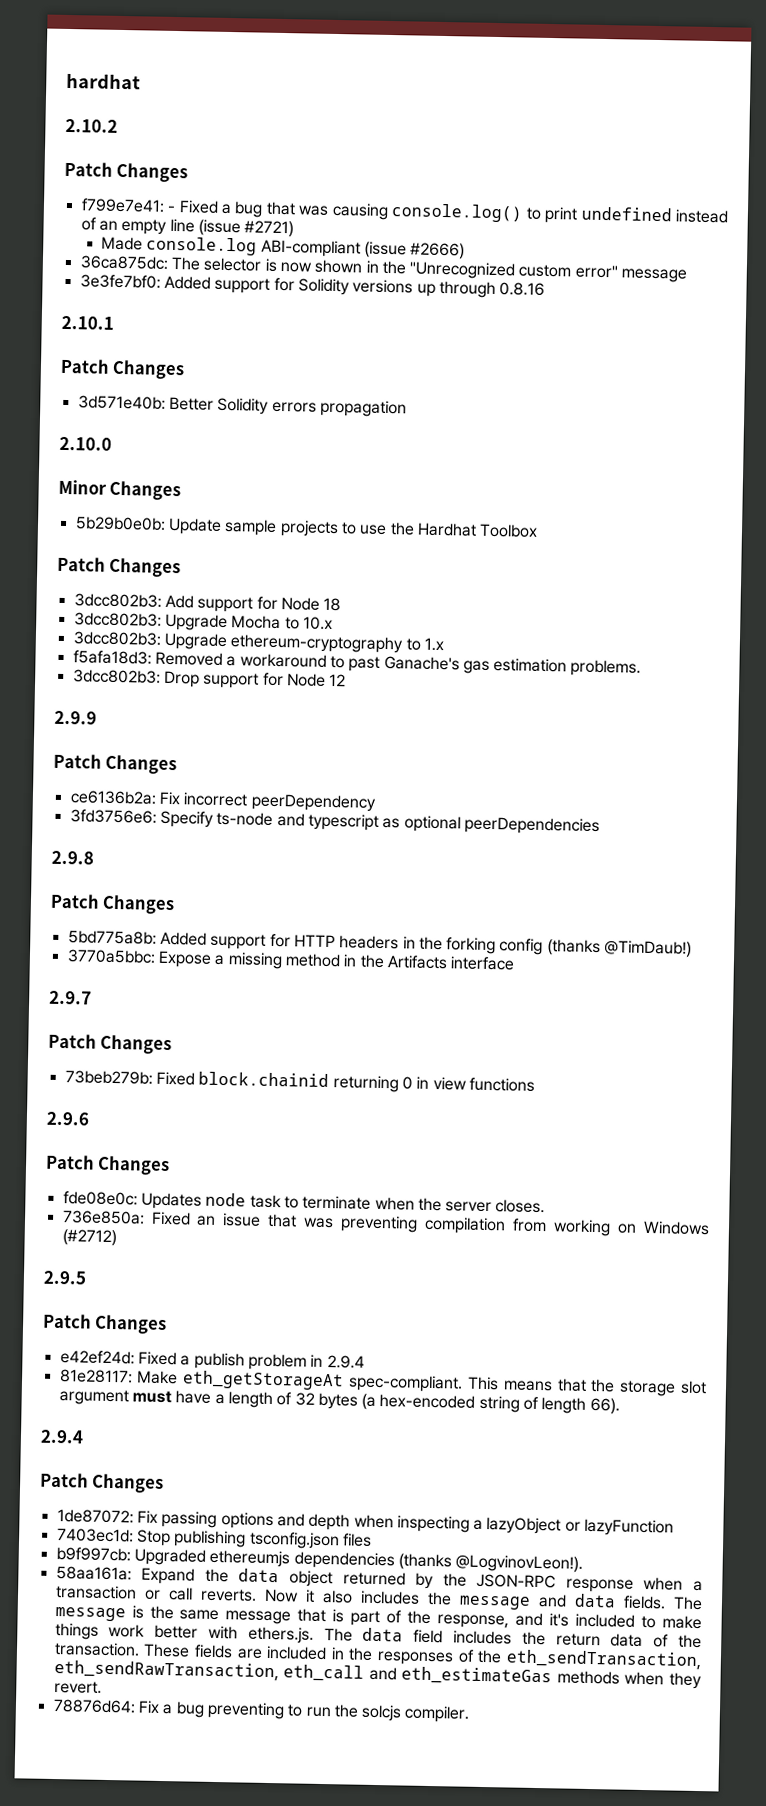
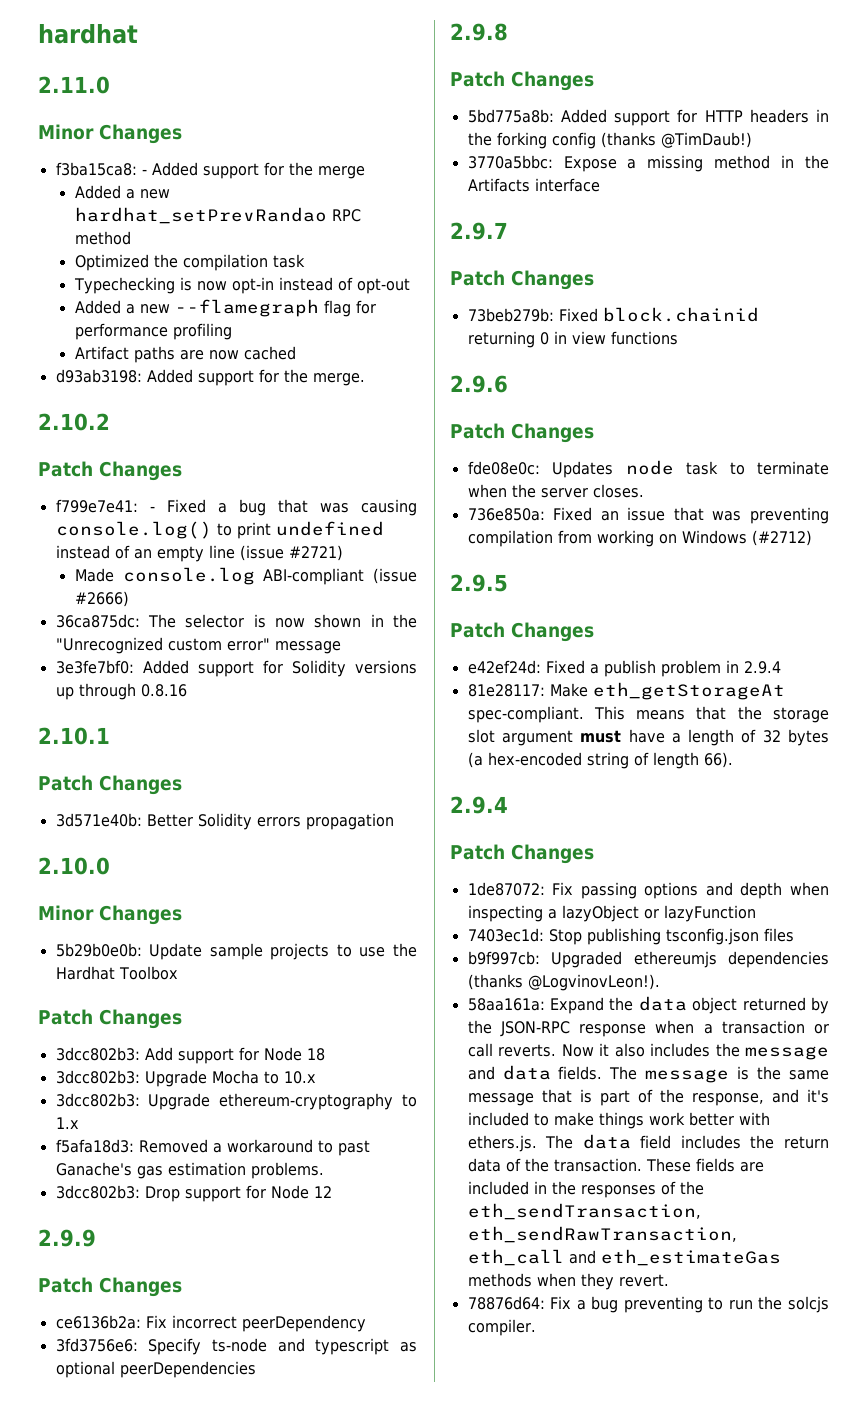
(141, 81) none -> [38,76,110,94] [38,124,182,144] [55,162,365,179] [74,185,170,199] [74,207,361,224] [74,231,131,245] [74,254,305,271] [73,277,410,294] [74,299,376,317] [74,323,232,340] [74,346,296,363] [55,369,365,386] // 2.11.0 // Minor Changes // f3ba15ca8: - Added support for the merge // Added a new hardhat_setPrevRandao RPC method // Optimized the compilation task // Typechecking is now opt-in instead of opt-out // Added a new --flamegraph flag for performance profiling // Artifact paths are now cached // d93ab3198: Added support for the merge.

